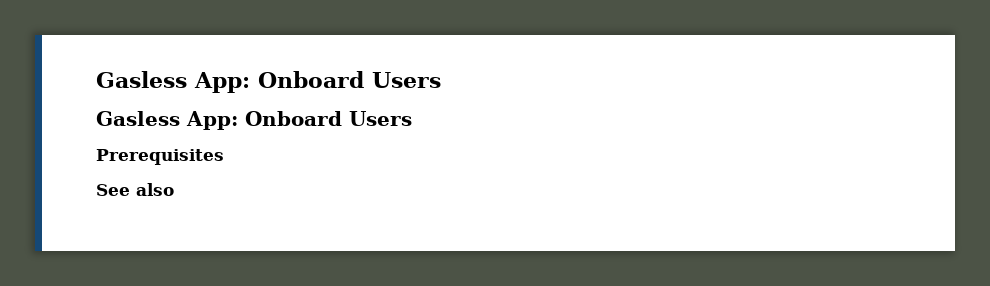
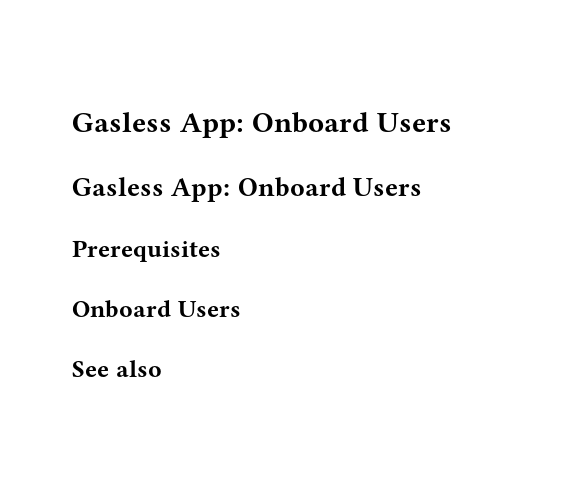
(224, 157) none -> [72,300,241,318] // Onboard Users

